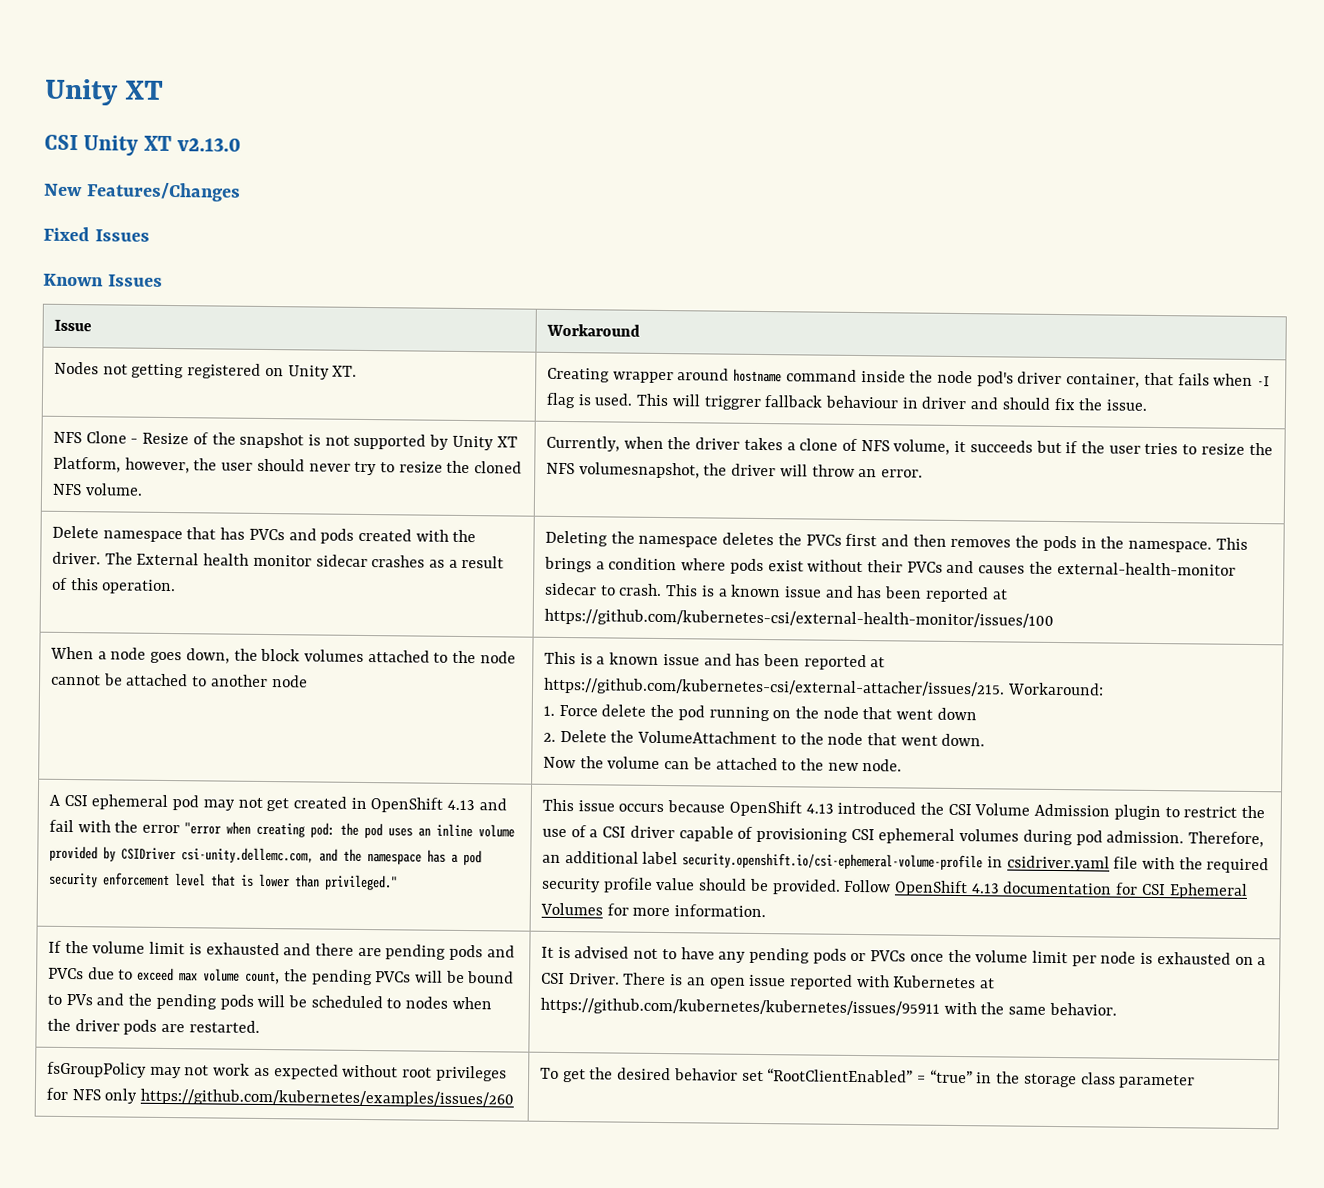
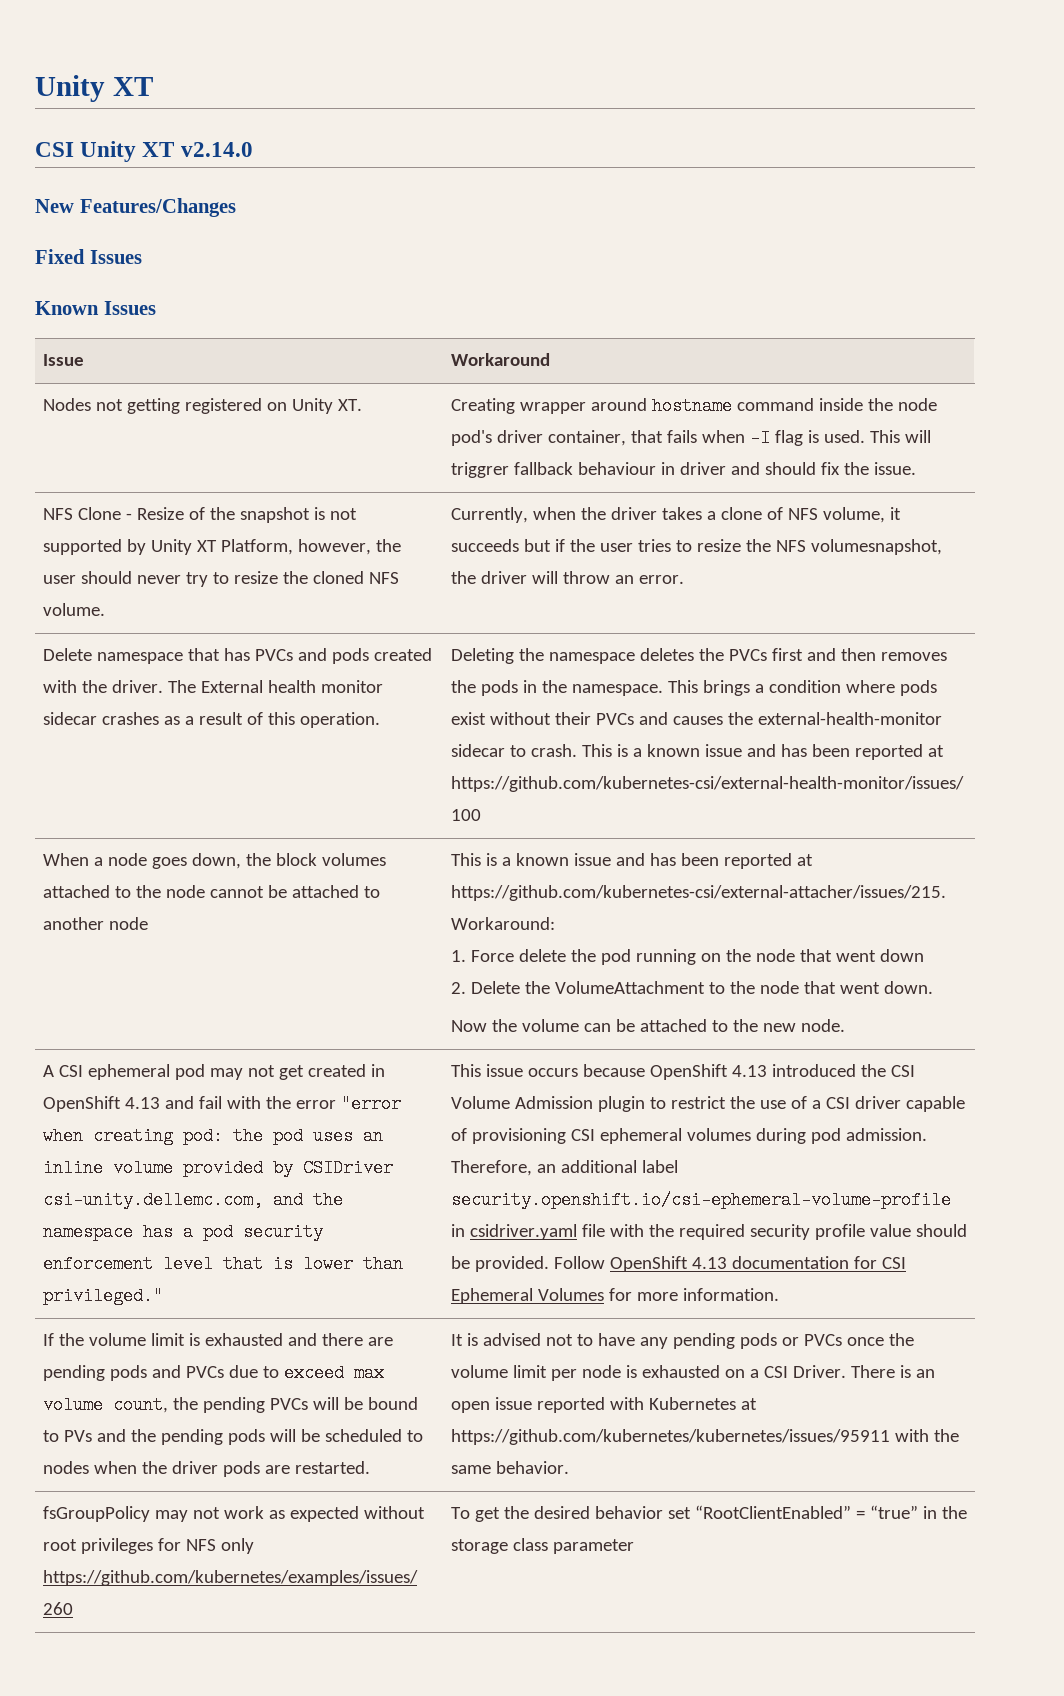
[177,137,242,152] v2.13.0 -> [180,142,253,157] v2.14.0

